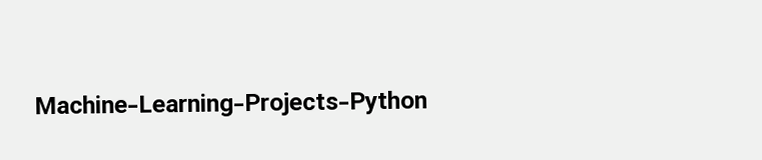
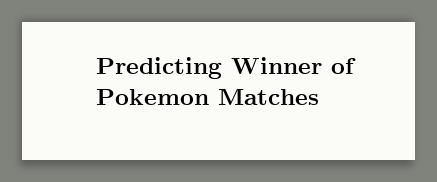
[34,90,428,120] Machine-Learning-Projects-Python -> [96,57,356,79] [96,89,319,105] Predicting Winner of Pokemon Matches

